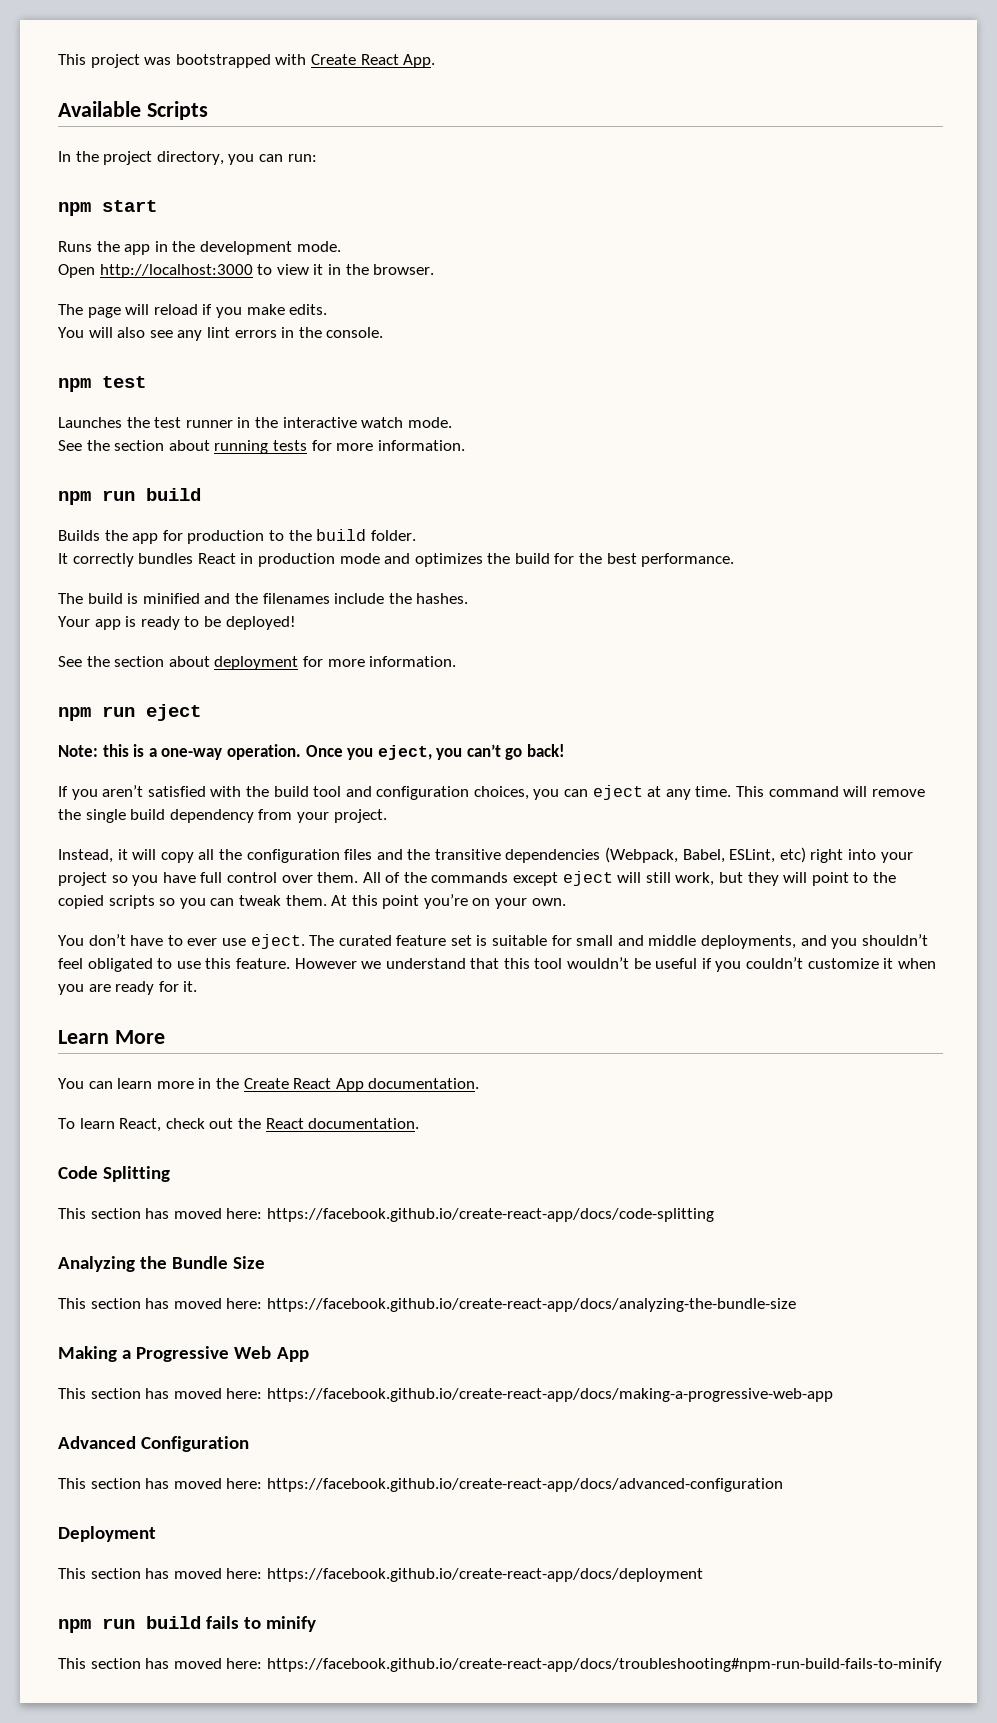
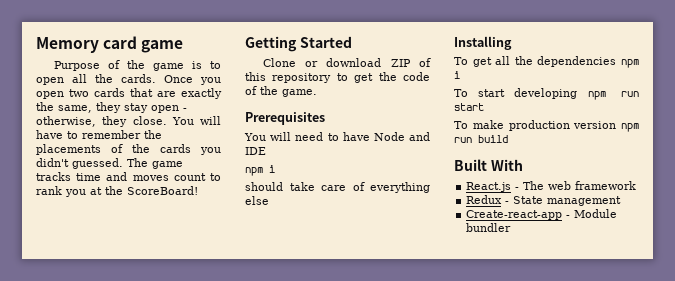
[58,54,436,68] [58,101,208,120] [58,151,317,165] [58,200,157,216] [58,241,341,255] [58,264,435,278] [58,304,328,318] [58,327,384,341] [58,376,146,392] [58,417,452,428] [58,440,465,454] [58,488,201,505] [58,529,416,544] [58,553,735,567] [58,593,469,604] [58,616,296,630] [58,656,457,670] [58,704,201,721] [58,744,566,760] [58,785,925,800] [58,809,387,823] [58,847,913,863] [58,871,896,886] [58,894,566,909] [58,934,928,949] [58,957,936,972] [58,981,198,995] [58,1030,165,1044] [58,1078,480,1092] [58,1118,420,1132] [58,1166,171,1182] [58,1208,714,1222] [58,1256,266,1272] [58,1298,796,1312] [58,1346,309,1362] [58,1388,833,1402] [58,1436,250,1452] [58,1478,783,1492] [58,1526,156,1542] [58,1568,703,1582] [58,1616,317,1633] [58,1658,942,1672] This project was bootstrapped with Create React App. // Available Scripts // In the project directory, you can run: // npm start // Runs the app in the development mode. // Open http://localhost:3000 to view it in the browser. // The page will reload if you make edits. // You will also see any lint errors in the console. // npm test // Launches the test runner in the interactive watch mode. // See the section about running tests for more information. // npm run build // Builds the app for production to the build folder. // It correctly bundles React in production mode and optimizes the build for the best performance. // The build is minified and the filenames include the hashes. // Your app is ready to be deployed! // See the section about deployment for more information. // npm run eject // Note: this is a one-way operation. Once you eject, you can’t go back! // If you aren’t satisfied with the build tool and configuration choices, you can eject at any time. This command will remove the single build dependency from your project. // Instead, it will copy all the configuration files and the transitive dependencies (Webpack, Babel, ESLint, etc) right into your project so you have full control over them. All of the commands except eject will still work, but they will point to the copied scripts so you can tweak them. At this point you’re on your own. // You don’t have to ever use eject. The curated feature set is suitable for small and middle deployments, and you shouldn’t feel obligated to use this feature. However we understand that this tool wouldn’t be useful if you couldn’t customize it when you are ready for it. // Learn More // You can learn more in the Create React App documentation. // To learn React, check out the React documentation. // Code Splitting // This section has moved here: https://facebook.github.io/create-react-app/docs/code-splitting // Analyzing the Bundle Size // This section has moved here: https://facebook.github.io/create-react-app/docs/analyzing-the-bundle-size // Making a Progressive Web App // This section has moved here: https://facebook.github.io/create-react-app/docs/making-a-progressive-web-app // Advanced Configuration // This section has moved here: https://facebook.github.io/create-react-app/docs/advanced-configuration // Deployment // This section has moved here: https://facebook.github.io/create-react-app/docs/deployment // npm run build fails to minify // This section has moved here: https://facebook.github.io/create-react-app/docs/troubleshooting#npm-run-build-fails-to-minify -> [36,36,184,53] [53,60,221,71] [36,74,221,85] [36,88,222,99] [36,102,187,113] [36,116,221,127] [36,130,162,139] [36,144,221,155] [36,158,183,169] [36,172,221,181] [36,186,198,197] [245,36,352,52] [262,58,431,67] [245,72,430,83] [245,86,317,97] [245,112,325,125] [244,132,430,141] [245,147,266,155] [245,165,275,176] [245,182,430,193] [245,196,269,205] [454,36,512,50] [454,56,639,68] [454,71,460,79] [454,88,639,100] [454,103,484,111] [454,120,639,132] [454,135,508,143] [454,159,523,171] [466,181,637,192] [466,195,622,206] [466,209,618,220] [466,223,512,232] Memory card game // Purpose of the game is to open all the cards. Once you open two cards that are exactly the same, they stay open - otherwise, they close. You will have to remember the placements of the cards you didn't guessed. The game tracks time and moves count to rank you at the ScoreBoard! // Getting Started // Clone or download ZIP of this repository to get the code of the game. // Prerequisites // You will need to have Node and IDE // npm i // should take care of everything else // Installing // To get all the dependencies npm i // To start developing npm run start // To make production version npm run build // Built With // React.js - The web framework // Redux - State management // Create-react-app - Module bundler

